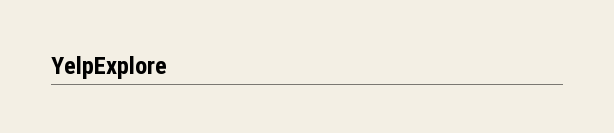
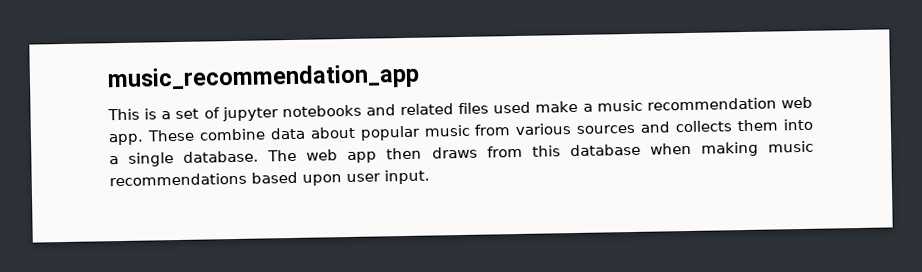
[51,56,167,79] YelpExplore -> [107,63,420,93] [107,96,813,122] [108,118,813,146] [109,140,815,167] [109,169,430,187] music_recommendation_app // This is a set of jupyter notebooks and related files used make a music recommendation web app. These combine data about popular music from various sources and collects them into a single database. The web app then draws from this database when making music recommendations based upon user input.

